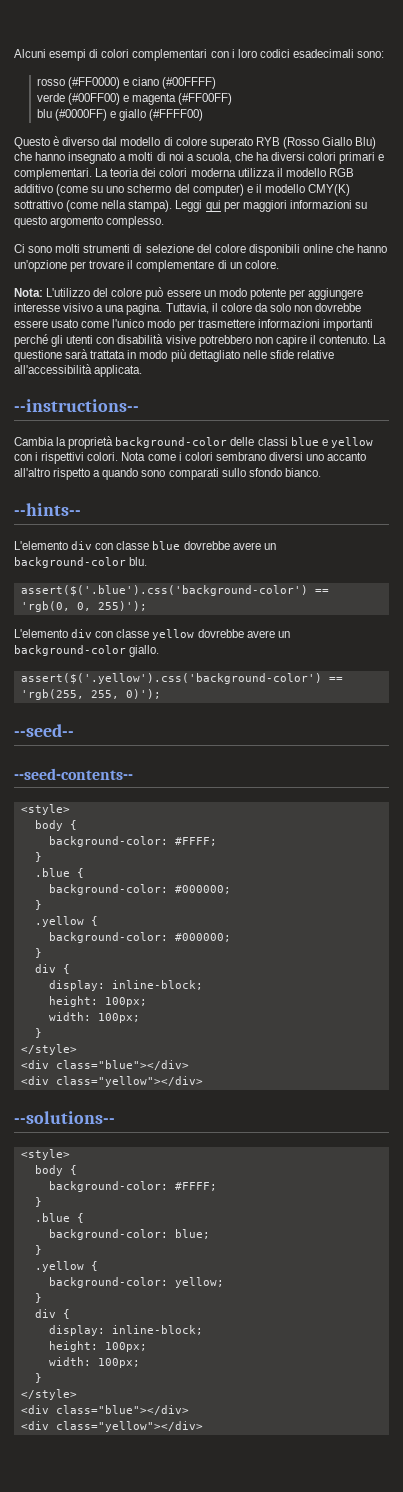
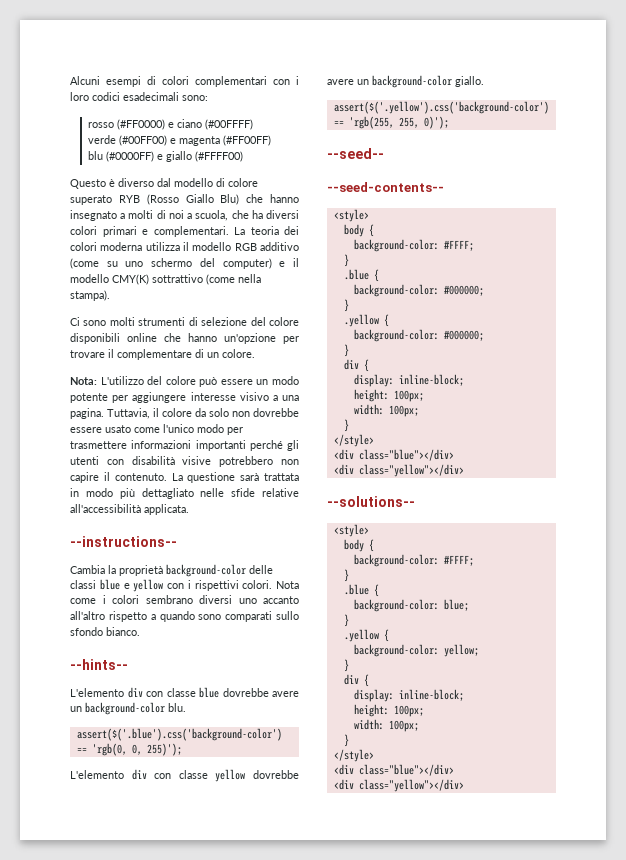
[175,200,367,212] [14,216,165,228] Leggi qui per maggiori informazioni su questo argomento complesso. -> (110, 295) none

